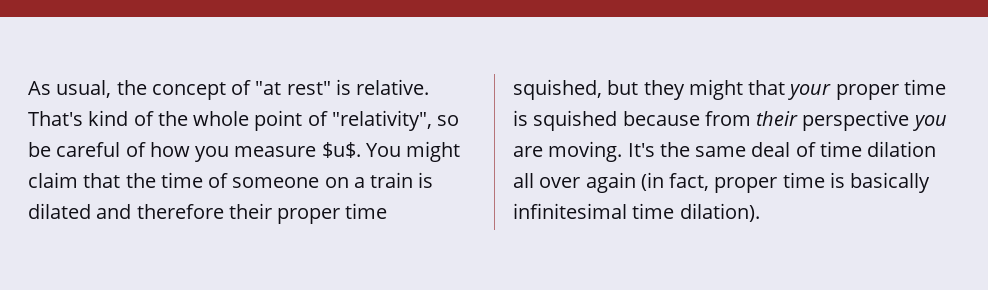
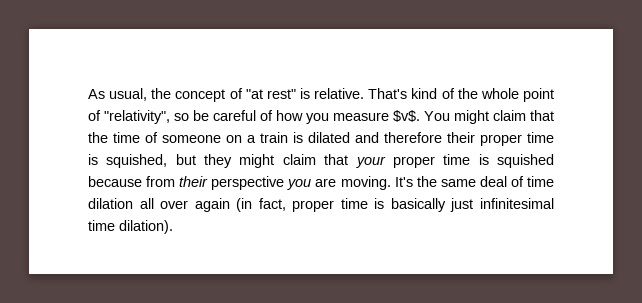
[321,142,361,158] $u$. -> [393,110,420,122] $v$.
(388, 211) none -> [88,154,98,165] is
(743, 89) none -> [282,154,316,165] claim
(931, 182) none -> [450,198,474,212] just

